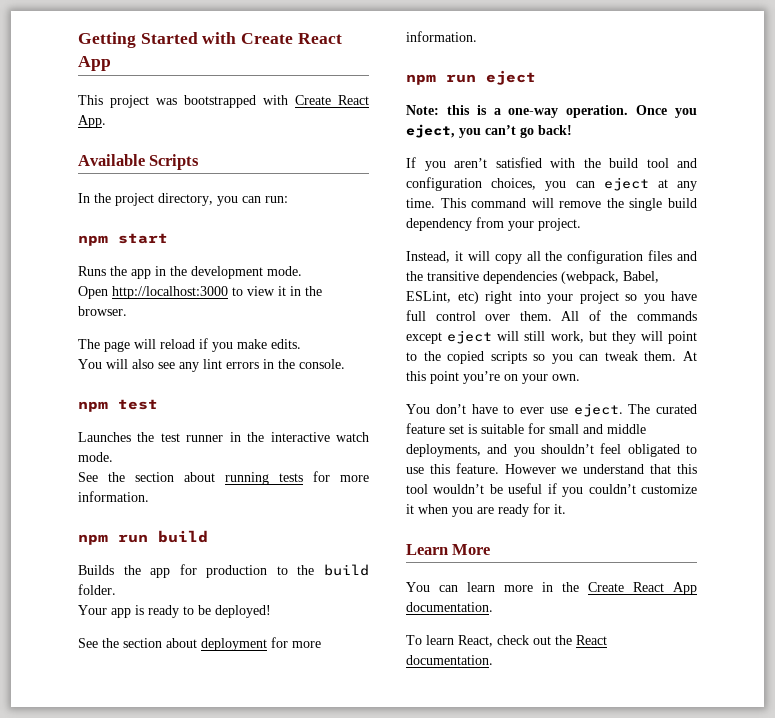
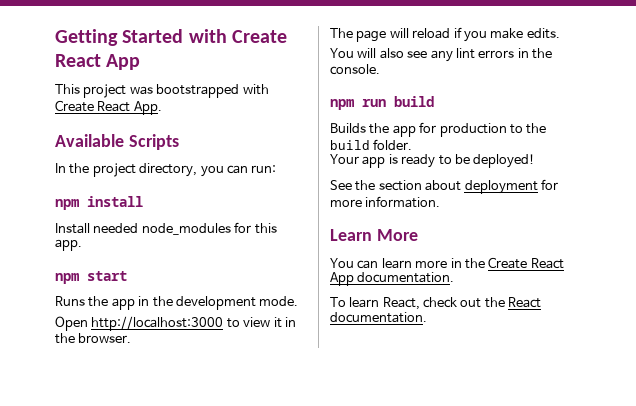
(288, 199) none -> [55,196,143,210] [55,222,277,235] [55,239,82,251] // npm install // Install needed node_modules for this app.
[78,399,158,412] [78,432,369,442] [78,452,113,462] [78,471,369,485] [78,491,149,502] // npm test // Launches the test runner in the interactive watch mode. // See the section about running tests for more information. -> (380, 69) none
[406,70,536,85] [406,105,697,118] [406,124,572,138] [406,157,697,171] [406,177,697,191] [406,198,697,211] [406,217,581,231] [406,250,697,264] [406,271,659,284] [406,291,697,304] [406,310,697,321] [406,330,697,344] [406,351,697,364] [406,371,580,384] [406,403,697,417] [406,423,646,434] [406,443,697,457] [406,463,697,474] [406,483,697,497] [406,503,566,517] // npm run eject // Note: this is a one-way operation. Once you eject, you can’t go back! // If you aren’t satisfied with the build tool and configuration choices, you can eject at any time. This command will remove the single build dependency from your project. // Instead, it will copy all the configuration files and the transitive dependencies (webpack, Babel, ESLint, etc) right into your project so you have full control over them. All of the commands except eject will still work, but they will point to the copied scripts so you can tweak them. At this point you’re on your own. // You don’t have to ever use eject. The curated feature set is suitable for small and middle deployments, and you shouldn’t feel obligated to use this feature. However we understand that this tool wouldn’t be useful if you couldn’t customize it when you are ready for it. -> (441, 202) none

